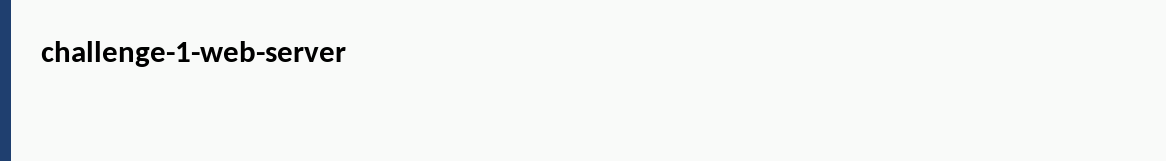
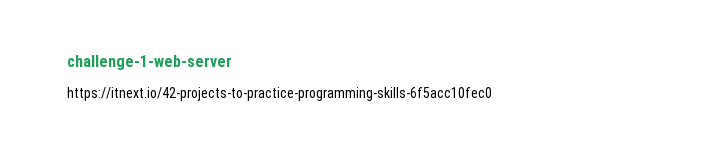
(346, 54) none -> [67,87,492,101] // https://itnext.io/42-projects-to-practice-programming-skills-6f5acc10fec0

